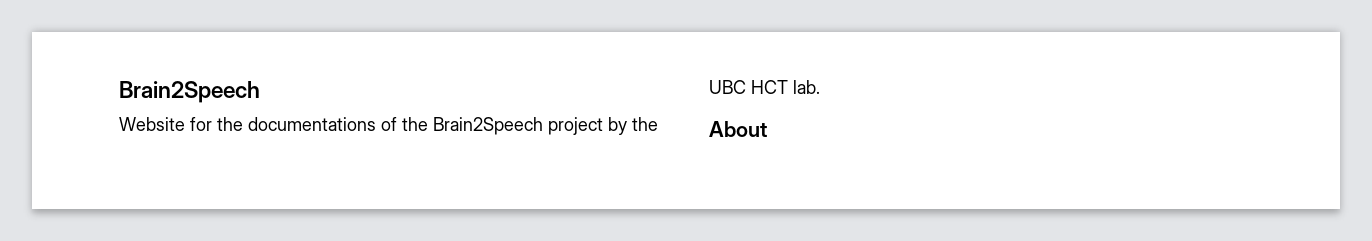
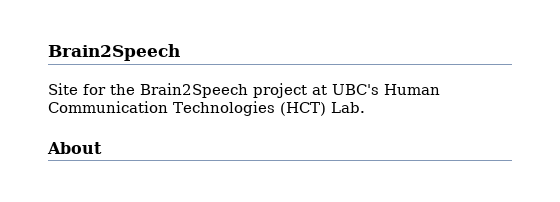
[119,117,185,131] Website -> [48,83,78,95] Site
[248,117,658,135] [709,80,820,94] documentations of the Brain2Speech project by the UBC HCT lab. -> [140,83,440,98] [48,101,365,116] Brain2Speech project at UBC's Human Communication Technologies (HCT) Lab.

